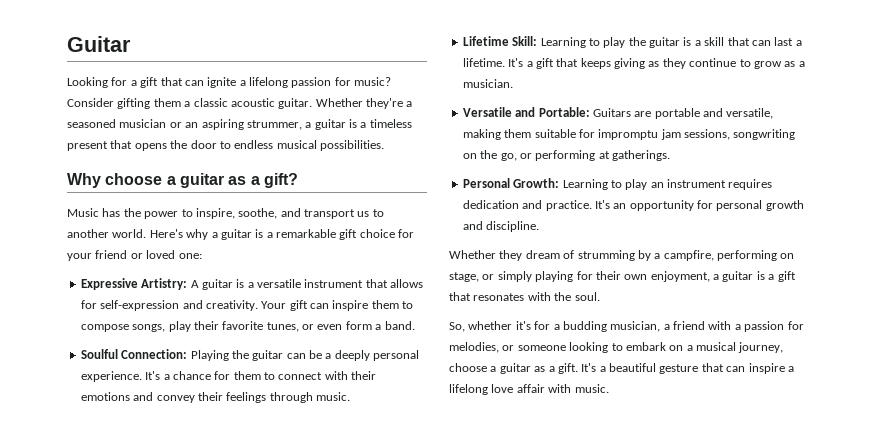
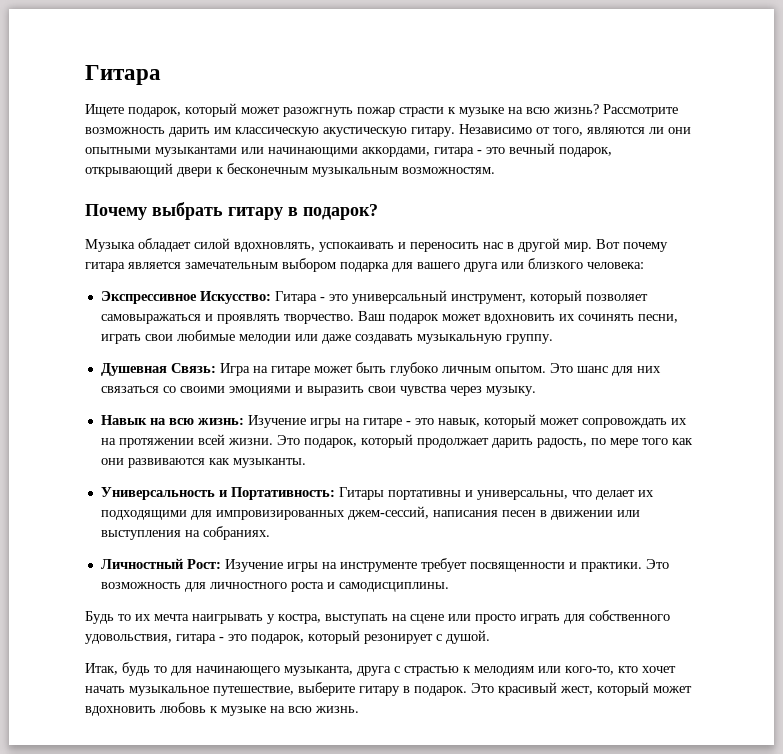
[67,36,131,52] [67,77,392,88] [67,98,413,109] [67,119,412,130] [67,140,384,151] [67,173,298,188] [67,208,384,219] [67,229,415,240] [67,250,202,261] [80,278,424,290] [80,300,414,311] [80,321,415,332] [80,349,420,361] [80,371,377,382] [80,392,350,403] [462,36,802,48] [462,58,805,69] [462,79,513,88] [462,107,774,119] [462,129,796,140] [462,150,670,161] [462,178,773,190] [462,200,804,211] [462,221,540,232] [449,250,795,261] [449,271,796,282] [449,292,600,301] [449,321,804,332] [449,342,784,353] [449,363,794,374] [449,384,609,395] Guitar // Looking for a gift that can ignite a lifelong passion for music? Consider gifting them a classic acoustic guitar. Whether they're a seasoned musician or an aspiring strummer, a guitar is a timeless present that opens the door to endless musical possibilities. // Why choose a guitar as a gift? // Music has the power to inspire, soothe, and transport us to another world. Here's why a guitar is a remarkable gift choice for your friend or loved one: // Expressive Artistry: A guitar is a versatile instrument that allows for self-expression and creativity. Your gift can inspire them to compose songs, play their favorite tunes, or even form a band. // Soulful Connection: Playing the guitar can be a deeply personal experience. It's a chance for them to connect with their emotions and convey their feelings through music. // Lifetime Skill: Learning to play the guitar is a skill that can last a lifetime. It's a gift that keeps giving as they continue to grow as a musician. // Versatile and Portable: Guitars are portable and versatile, making them suitable for impromptu jam sessions, songwriting on the go, or performing at gatherings. // Personal Growth: Learning to play an instrument requires dedication and practice. It's an opportunity for personal growth and discipline. // Whether they dream of strumming by a campfire, performing on stage, or simply playing for their own enjoyment, a guitar is a gift that resonates with the soul. // So, whether it's for a budding musician, a friend with a passion for melodies, or someone looking to embark on a musical journey, choose a guitar as a gift. It's a beautiful gesture that can inspire a lifelong love affair with music. -> [85,65,161,85] [85,103,678,117] [85,124,691,137] [85,143,612,157] [85,163,495,177] [85,202,378,220] [85,238,668,252] [85,258,644,272] [100,290,648,304] [100,311,678,324] [100,330,553,344] [100,362,661,376] [100,386,536,396] [100,414,687,428] [100,434,693,448] [100,458,306,468] [100,487,654,500] [100,506,640,520] [100,526,270,540] [100,558,669,572] [100,582,449,592] [85,610,670,624] [85,630,490,644] [85,662,676,676] [85,682,692,696] [85,702,359,716] Гитара // Ищете подарок, который может разожгнуть пожар страсти к музыке на всю жизнь? Рассмотрите возможность дарить им классическую акустическую гитару. Независимо от того, являются ли они опытными музыкантами или начинающими аккордами, гитара - это вечный подарок, открывающий двери к бесконечным музыкальным возможностям. // Почему выбрать гитару в подарок? // Музыка обладает силой вдохновлять, успокаивать и переносить нас в другой мир. Вот почему гитара является замечательным выбором подарка для вашего друга или близкого человека: // Экспрессивное Искусство: Гитара - это универсальный инструмент, который позволяет самовыражаться и проявлять творчество. Ваш подарок может вдохновить их сочинять песни, играть свои любимые мелодии или даже создавать музыкальную группу. // Душевная Связь: Игра на гитаре может быть глубоко личным опытом. Это шанс для них связаться со своими эмоциями и выразить свои чувства через музыку. // Навык на всю жизнь: Изучение игры на гитаре - это навык, который может сопровождать их на протяжении всей жизни. Это подарок, который продолжает дарить радость, по мере того как они развиваются как музыканты. // Универсальность и Портативность: Гитары портативны и универсальны, что делает их подходящими для импровизированных джем-сессий, написания песен в движении или выступления на собраниях. // Личностный Рост: Изучение игры на инструменте требует посвященности и практики. Это возможность для личностного роста и самодисциплины. // Будь то их мечта наигрывать у костра, выступать на сцене или просто играть для собственного удовольствия, гитара - это подарок, который резонирует с душой. // Итак, будь то для начинающего музыканта, друга с страстью к мелодиям или кого-то, кто хочет начать музыкальное путешествие, выберите гитару в подарок. Это красивый жест, который может вдохновить любовь к музыке на всю жизнь.

